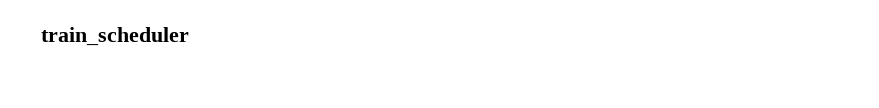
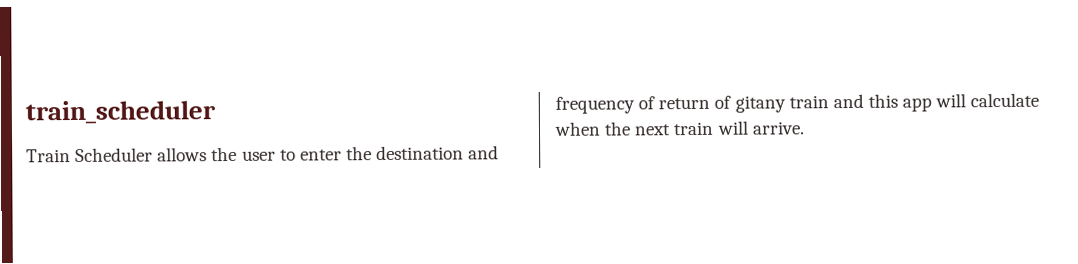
(189, 36) none -> [26,145,500,163] [555,92,1040,114] [554,120,805,136] // Train Scheduler allows the user to enter the destination and frequency of return of gitany train and this app will calculate when the next train will arrive.

